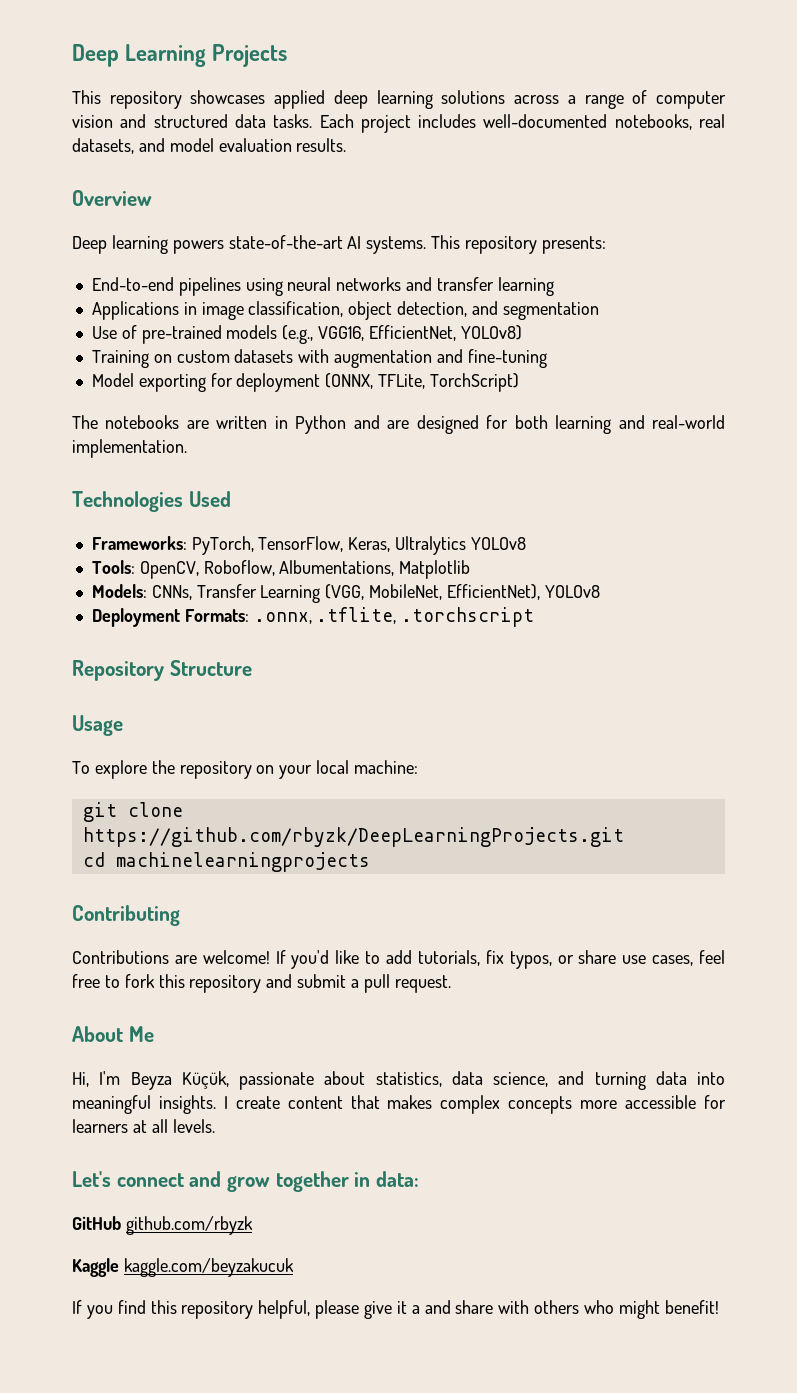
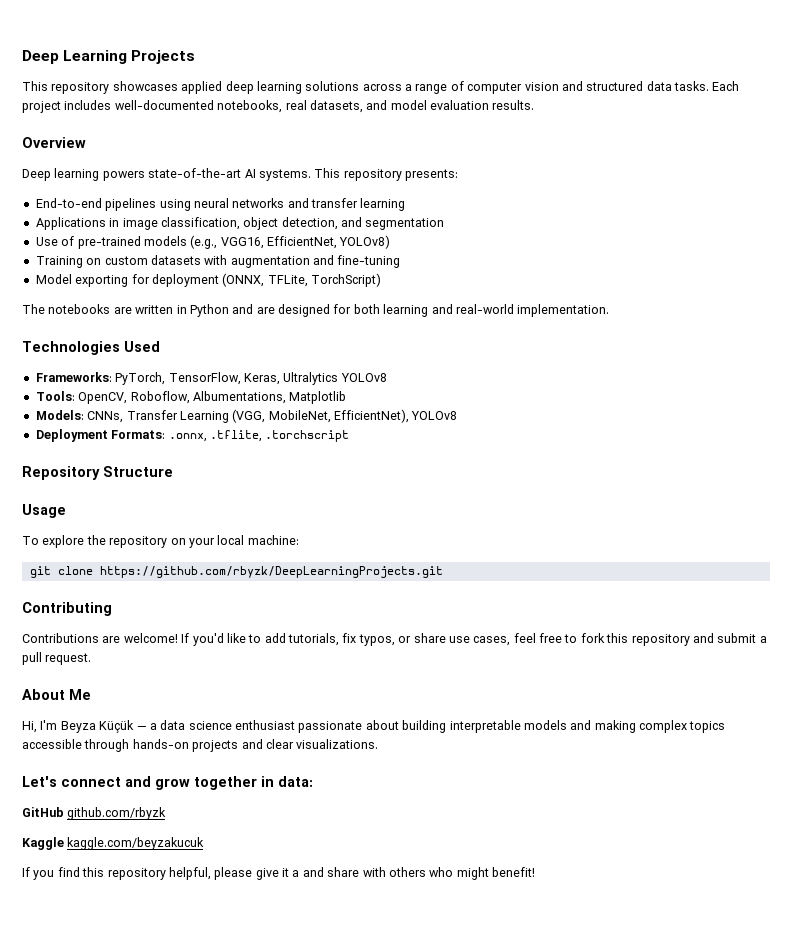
[82,852,370,872] // cd machinelearningprojects -> (443, 572) none
[181,1071,725,1090] [72,1095,726,1114] [72,1119,215,1133] Küçük, passionate about statistics, data science, and turning data into meaningful insights. I create content that makes complex concepts more accessible for learners at all levels. -> [99,720,726,733] [22,739,379,752] Küçük — a data science enthusiast passionate about building interpretable models and making complex topics accessible through hands-on projects and clear visualizations.

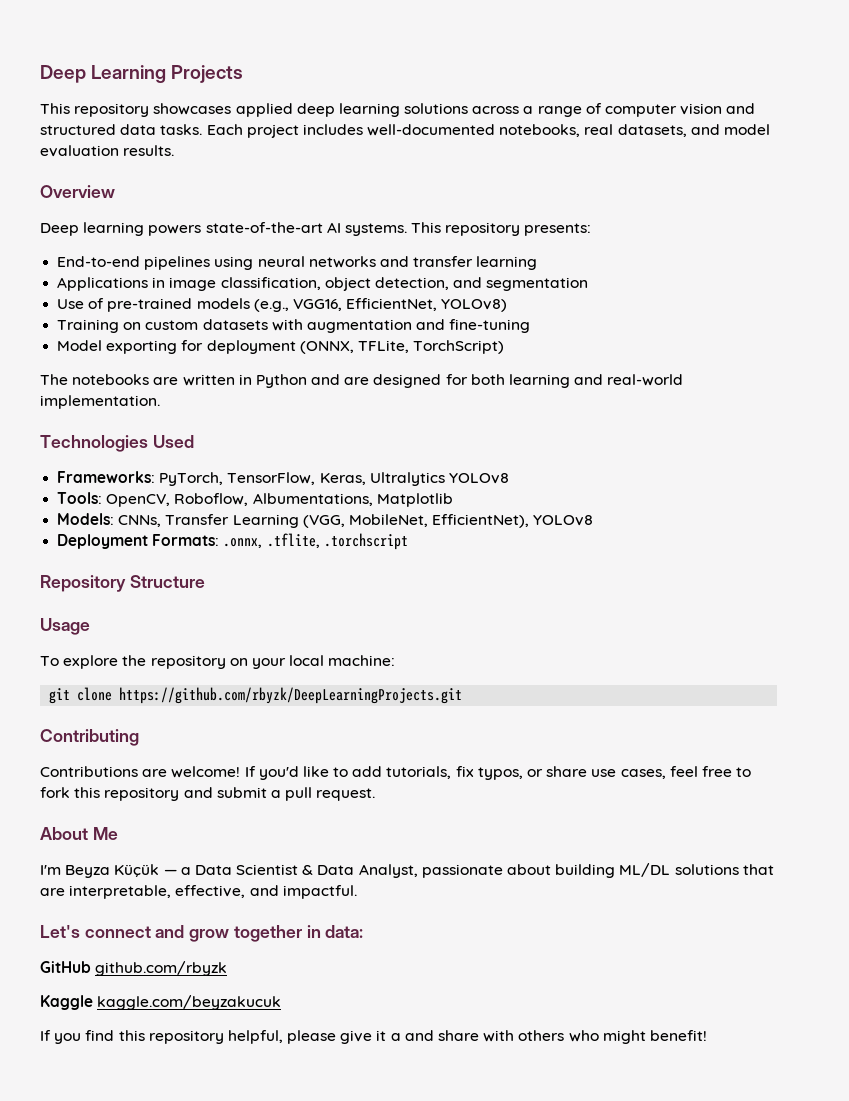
[22,721,37,733] Hi, -> (118, 833) none
[160,720,726,733] [22,739,379,752] data science enthusiast passionate about building interpretable models and making complex topics accessible through hands-on projects and clear visualizations. -> [194,863,774,878] [40,885,357,899] Data Scientist & Data Analyst, passionate about building ML/DL solutions that are interpretable, effective, and impactful.

